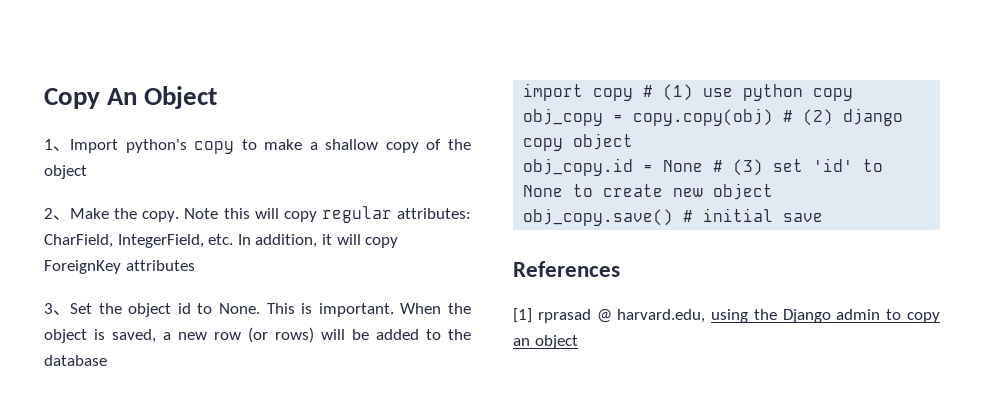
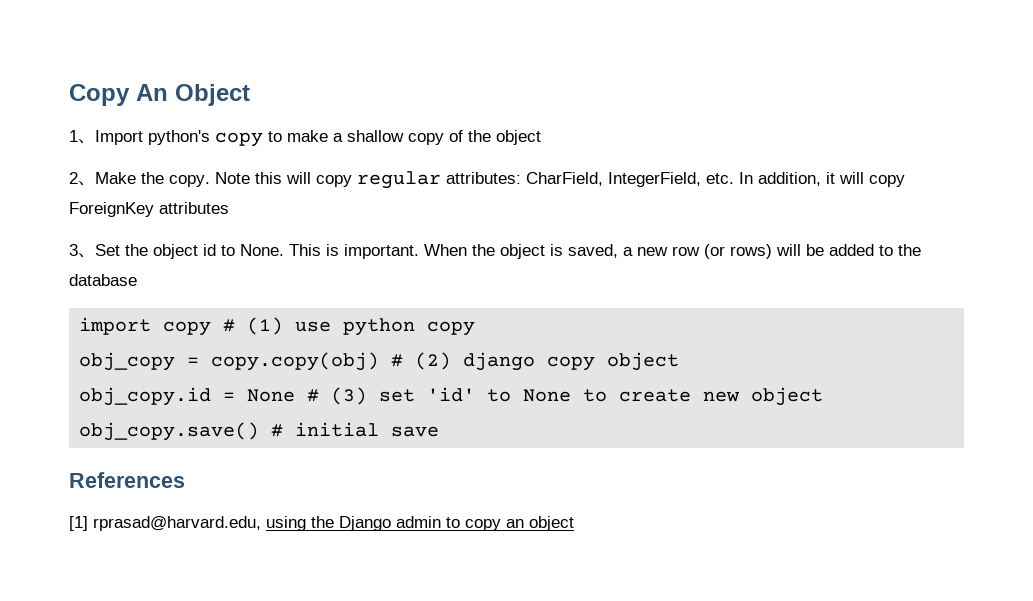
[537,309,706,323] rprasad @ harvard.edu, -> [93,516,261,531] rprasad@harvard.edu,

